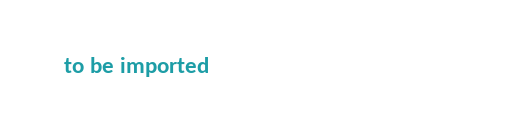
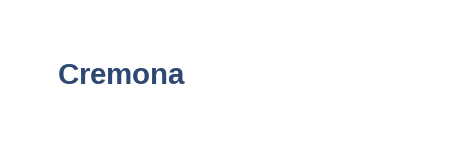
[64,57,210,77] to be imported -> [58,64,185,84] Cremona

